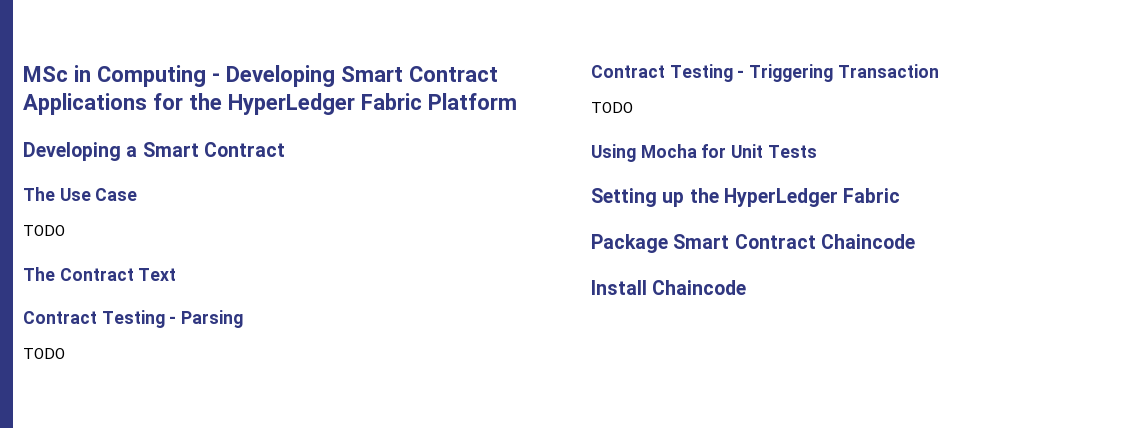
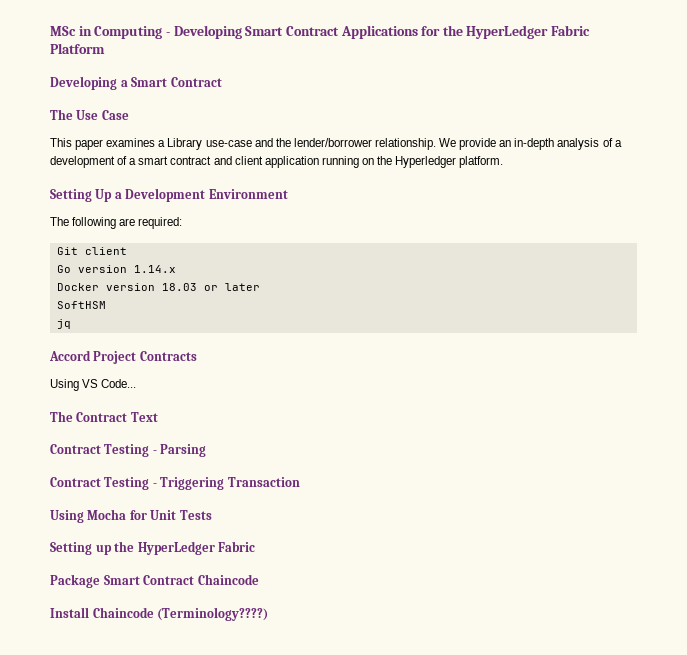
[23,225,65,236] TODO -> [50,138,622,150] [50,156,504,168] [50,188,288,202] [50,217,183,229] [56,247,127,255] [56,265,176,273] [56,283,260,291] [56,301,106,309] [56,319,71,329] [49,350,197,364] [50,379,137,391] This paper examines a Library use-case and the lender/borrower relationship. We provide an in-depth analysis of a development of a smart contract and client application running on the Hyperledger platform. // Setting Up a Development Environment // The following are required: // Git client // Go version 1.14.x // Docker version 18.03 or later // SoftHSM // jq // Accord Project Contracts // Using VS Code...
[23,348,65,359] // TODO -> (207, 450) none
[591,102,633,113] // TODO -> (300, 482) none
(747, 287) none -> [157,607,269,621] (Terminology????)

